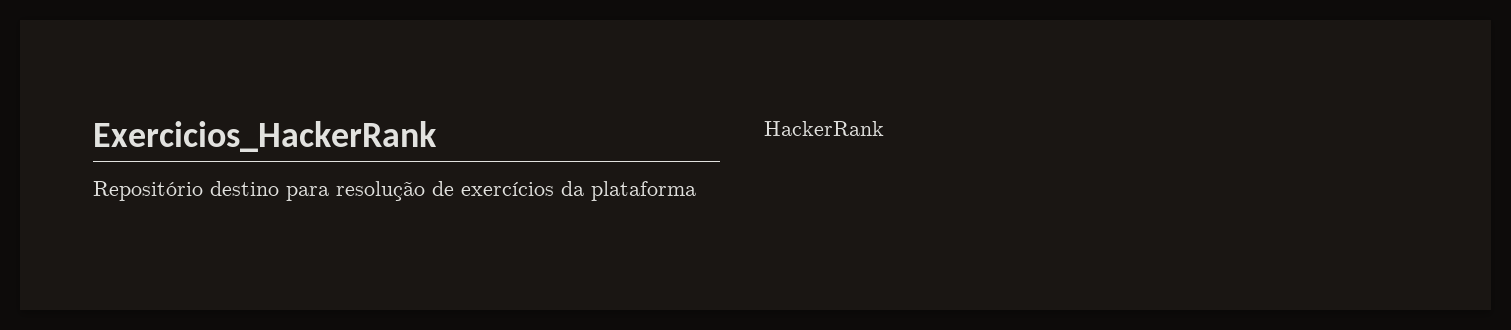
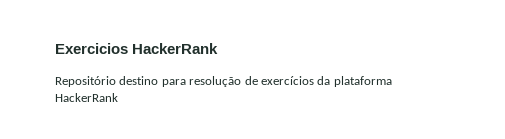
[93,121,437,152] Exercicios_HackerRank -> [55,43,219,54] Exercicios HackerRank

